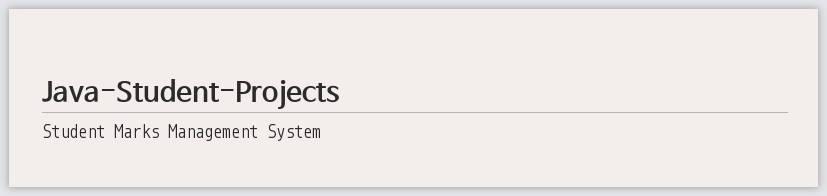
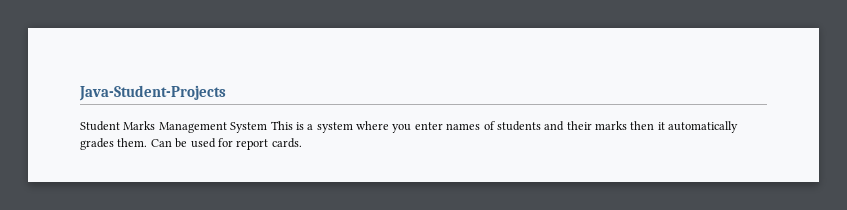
(321, 132) none -> [270,121,739,133] [80,138,302,150] This is a system where you enter names of students and their marks then it automatically grades them. Can be used for report cards.

